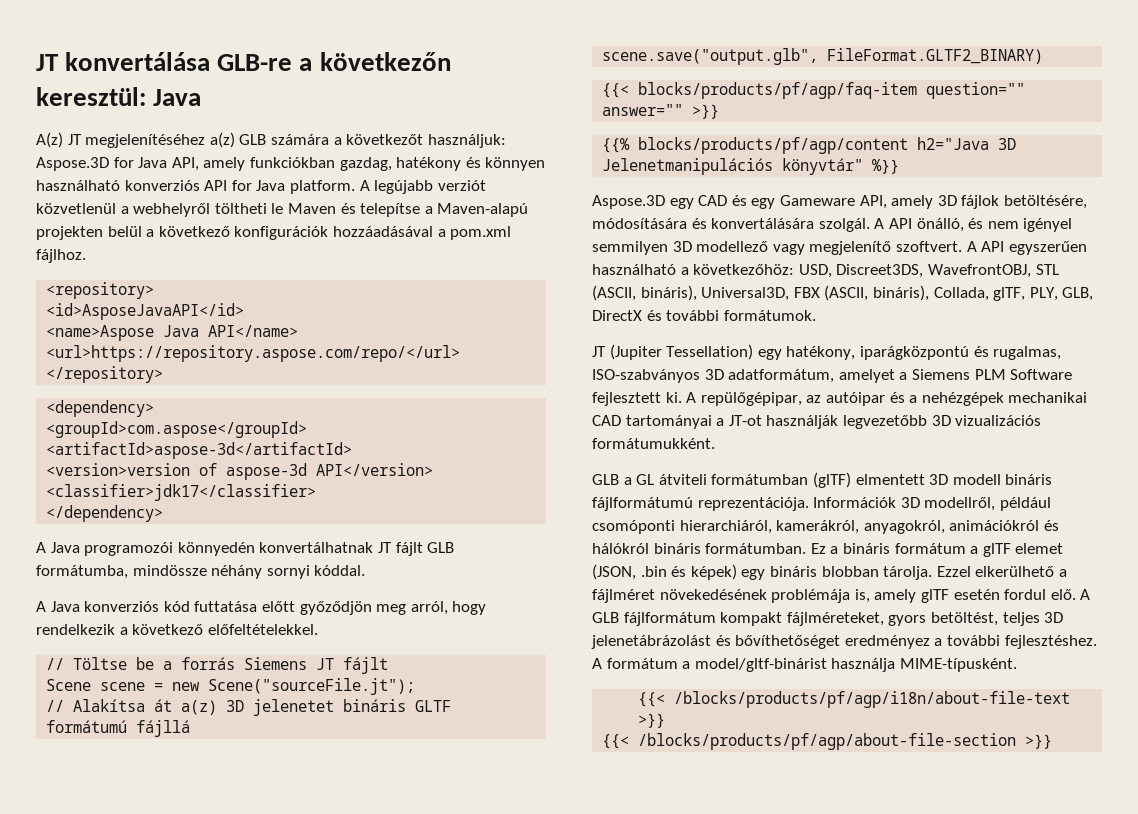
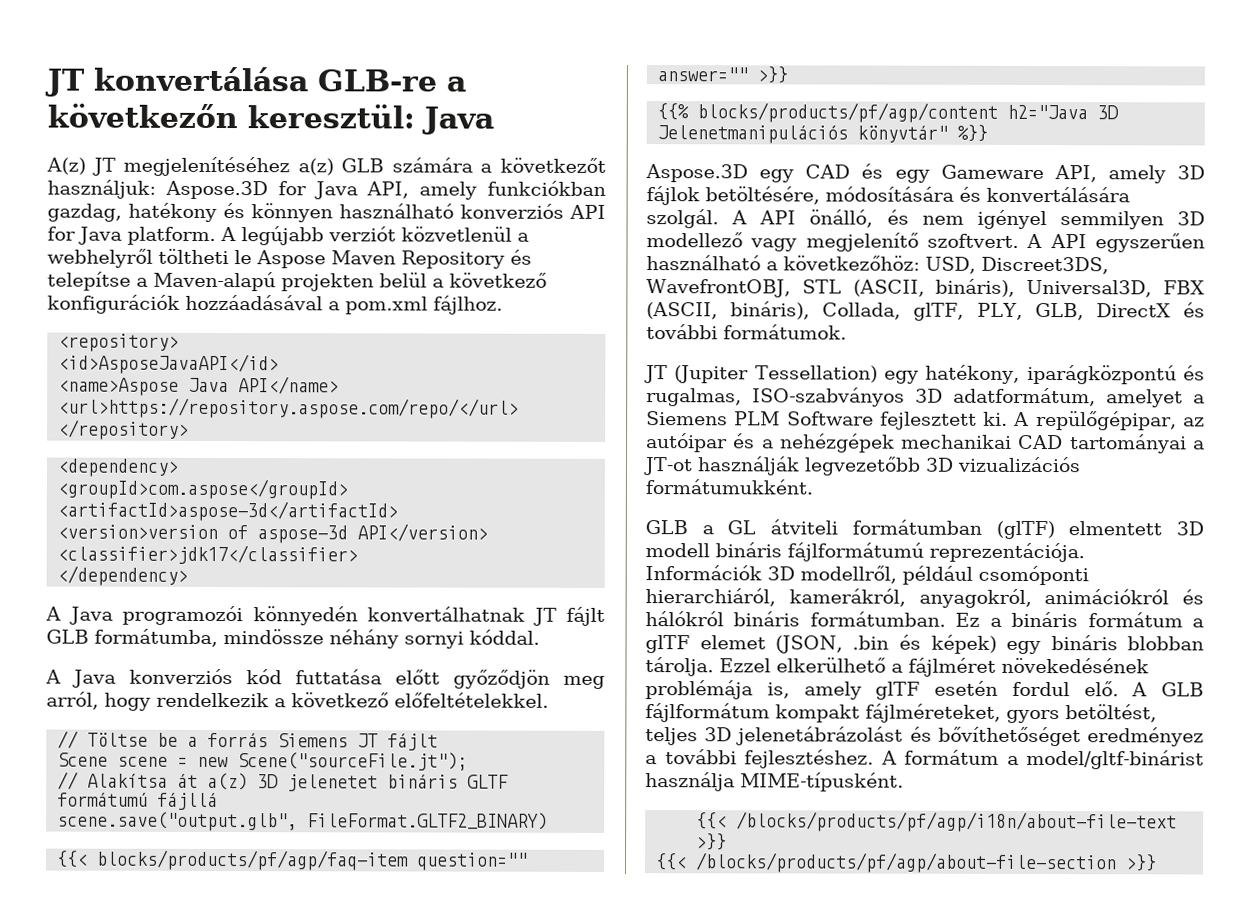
[287,203,336,214] Maven -> [256,250,505,269] Aspose Maven Repository

